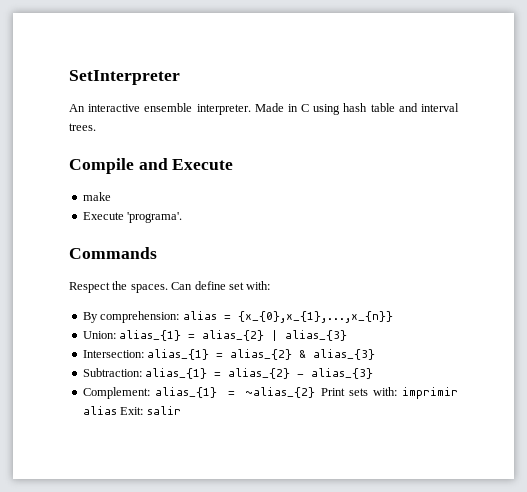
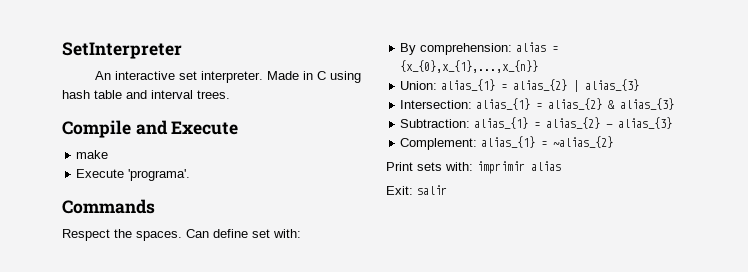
[144,103,193,112] ensemble -> [179,71,198,80] set
(316, 392) none -> (614, 142) //
(117, 410) none -> (561, 166) //

